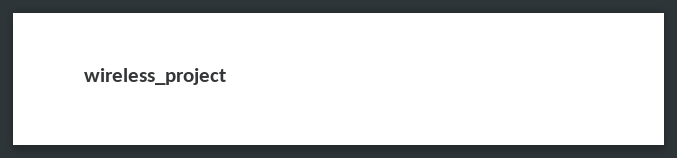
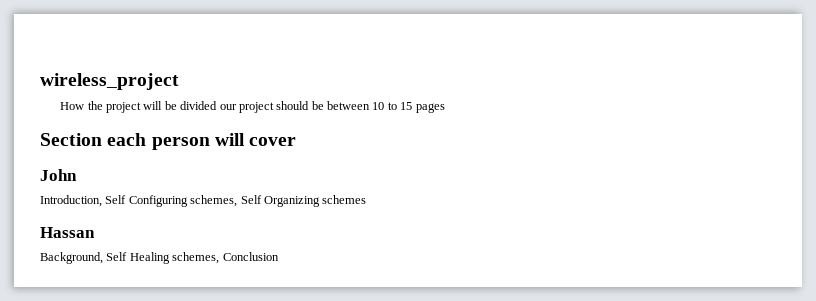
(226, 76) none -> [60,101,445,113] [40,133,297,150] [40,169,77,181] [40,195,367,207] [40,227,95,238] [40,252,279,264] // How the project will be divided our project should be between 10 to 15 pages // Section each person will cover // John // Introduction, Self Configuring schemes, Self Organizing schemes // Hassan // Background, Self Healing schemes, Conclusion

